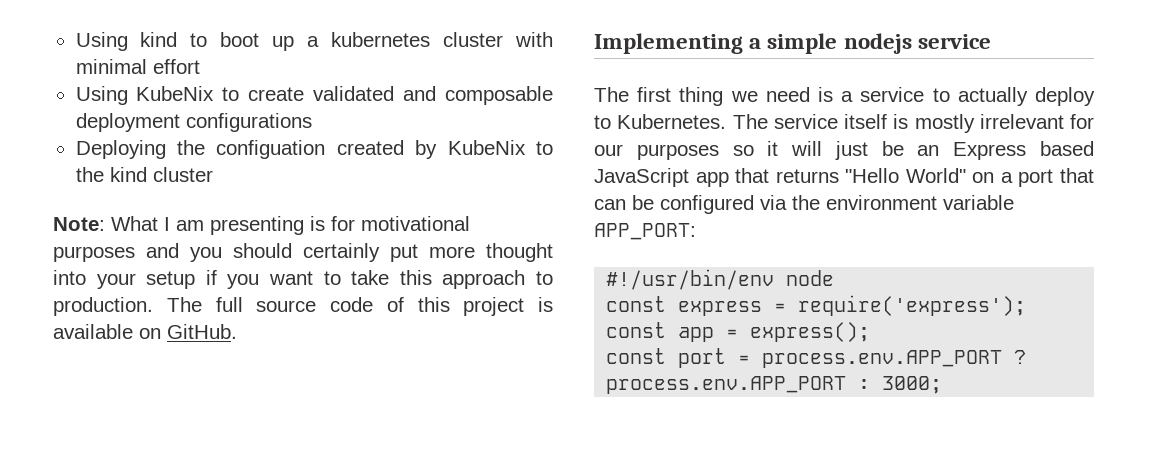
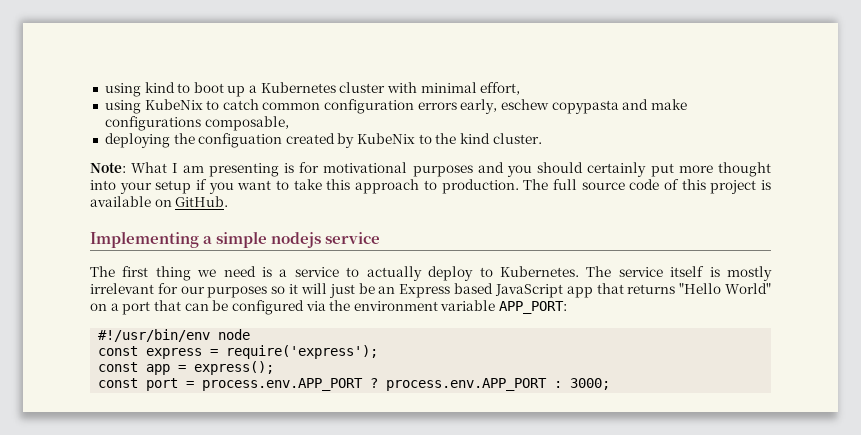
[75,32,128,51] Using -> [104,83,141,97] using
[331,32,431,47] kubernetes -> [260,82,336,93] Kubernetes
[152,59,200,74] [75,86,553,105] [75,113,180,132] effort // Using KubeNix to create validated and composable deployment -> [480,82,521,95] [104,99,687,114] effort, // using KubeNix to catch common configuration errors early, eschew copypasta and make
[75,140,166,159] // Deploying -> [204,116,289,131] [104,133,170,148] composable, // deploying
[152,167,213,182] cluster -> [492,133,542,144] cluster.

